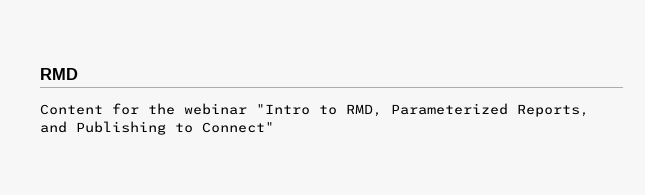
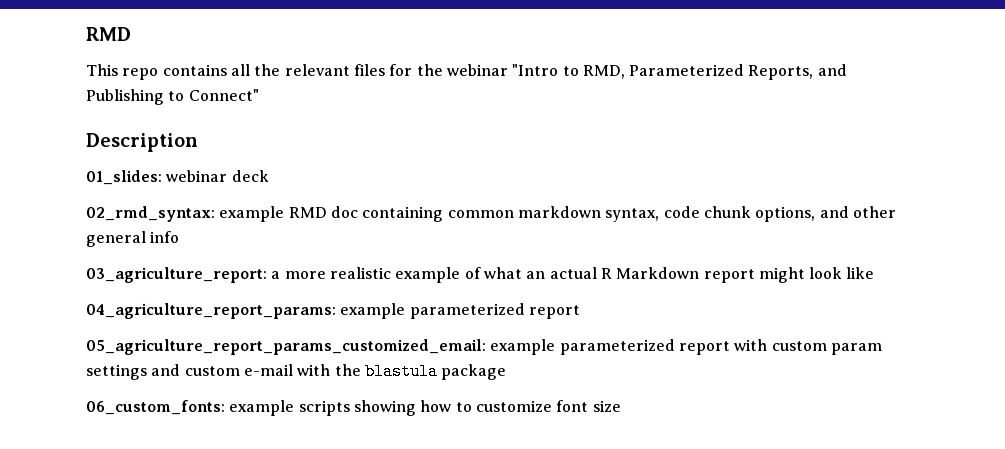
[40,104,103,115] Content -> [86,64,385,80] This repo contains all the relevant files
(274, 127) none -> [86,133,198,152] [86,170,269,185] [86,206,896,222] [86,231,180,247] [86,267,875,283] [86,303,580,319] [86,339,882,355] [86,363,507,380] [86,400,621,416] // Description // 01_slides: webinar deck // 02_rmd_syntax: example RMD doc containing common markdown syntax, code chunk options, and other general info // 03_agriculture_report: a more realistic example of what an actual R Markdown report might look like // 04_agriculture_report_params: example parameterized report // 05_agriculture_report_params_customized_email: example parameterized report with custom param settings and custom e-mail with the blastula package // 06_custom_fonts: example scripts showing how to customize font size

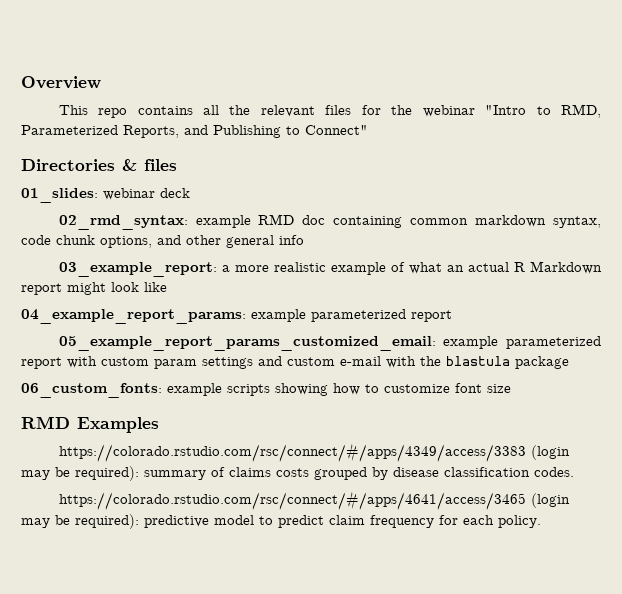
[86,27,131,41] RMD -> [21,76,101,89] Overview
[86,133,198,152] Description -> [21,159,177,171] Directories & files
[86,267,267,283] 03_agriculture_report: -> [58,262,217,277] 03_example_report:
[86,303,336,319] 04_agriculture_report_params: -> [21,309,246,324] 04_example_report_params:
[86,339,486,355] 05_agriculture_report_params_customized_email: -> [58,336,436,351] 05_example_report_params_customized_email:
(621, 406) none -> [21,416,159,433] [58,443,570,462] [21,466,574,481] [58,491,570,510] [21,514,541,529] // RMD Examples // https://colorado.rstudio.com/rsc/connect/#/apps/4349/access/3383 (login may be required): summary of claims costs grouped by disease classification codes. // https://colorado.rstudio.com/rsc/connect/#/apps/4641/access/3465 (login may be required): predictive model to predict claim frequency for each policy.

